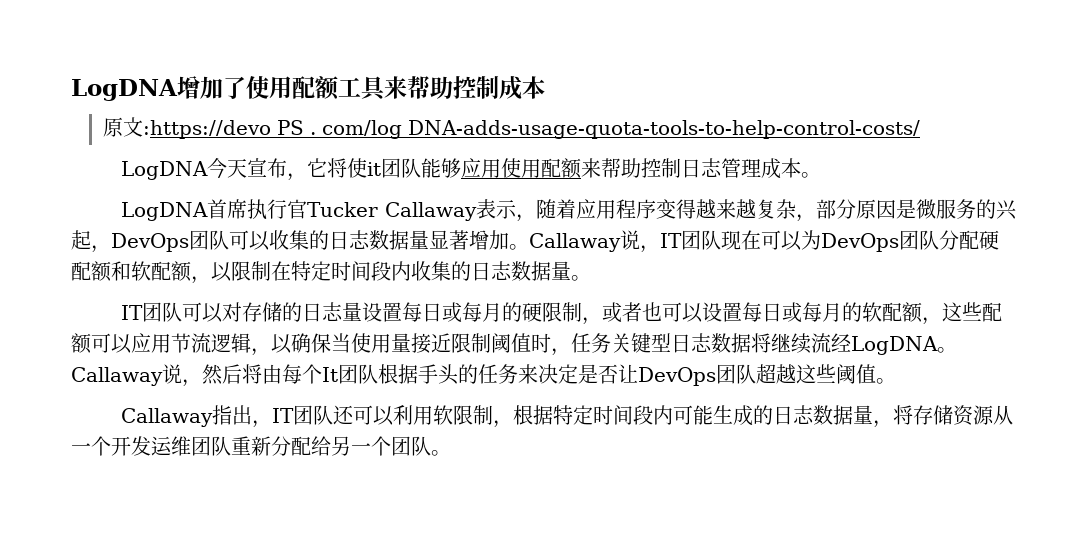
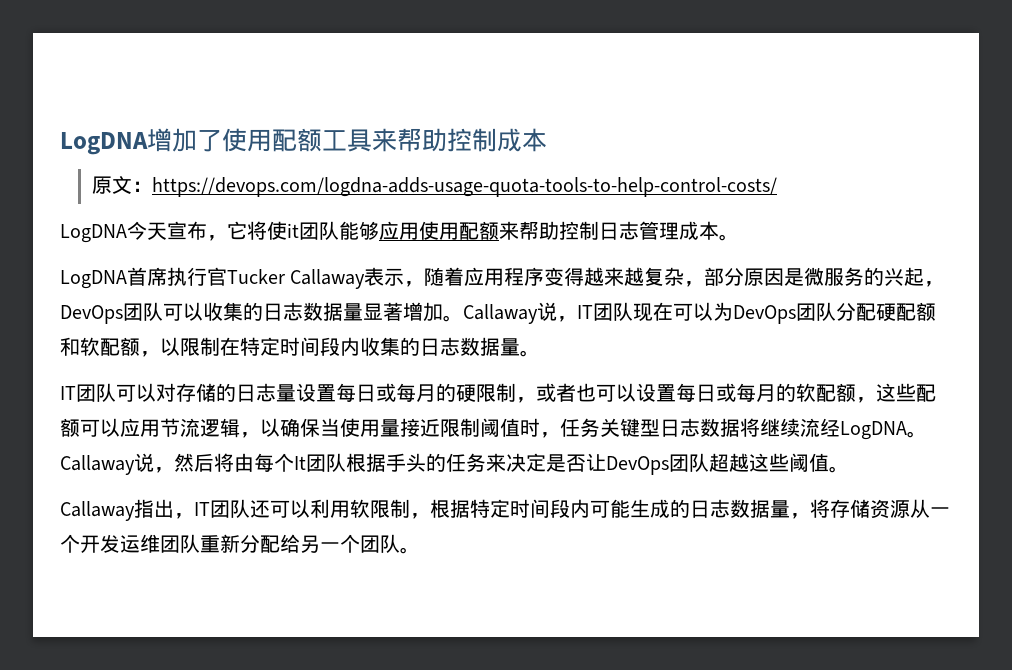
[142,120,920,139] :https://devo PS . com/log DNA-adds-usage-quota-tools-to-help-control-costs/ -> [131,177,777,197] ：https://devops.com/logdna-adds-usage-quota-tools-to-help-control-costs/

